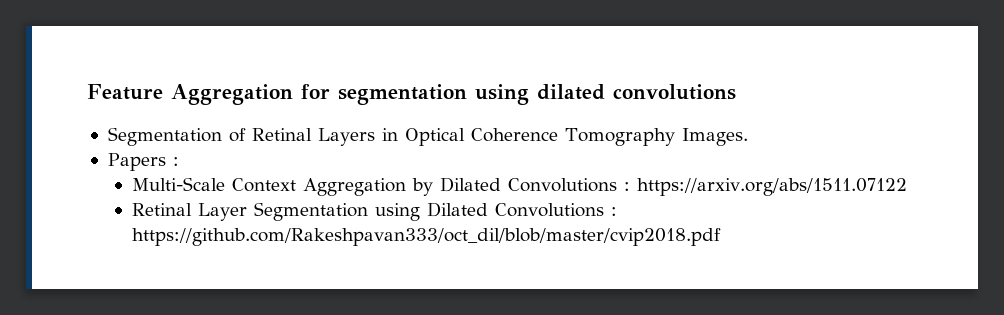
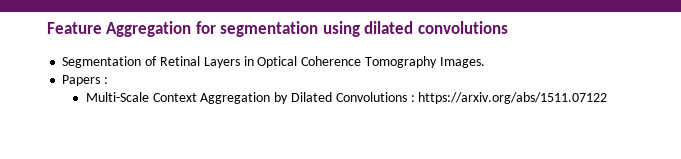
[132,202,618,221] [132,228,722,246] // Retinal Layer Segmentation using Dilated Convolutions : https://github.com/Rakeshpavan333/oct_dil/blob/master/cvip2018.pdf -> (608, 98) none

